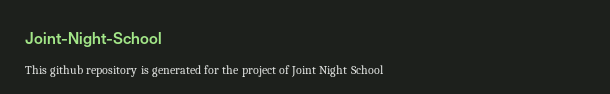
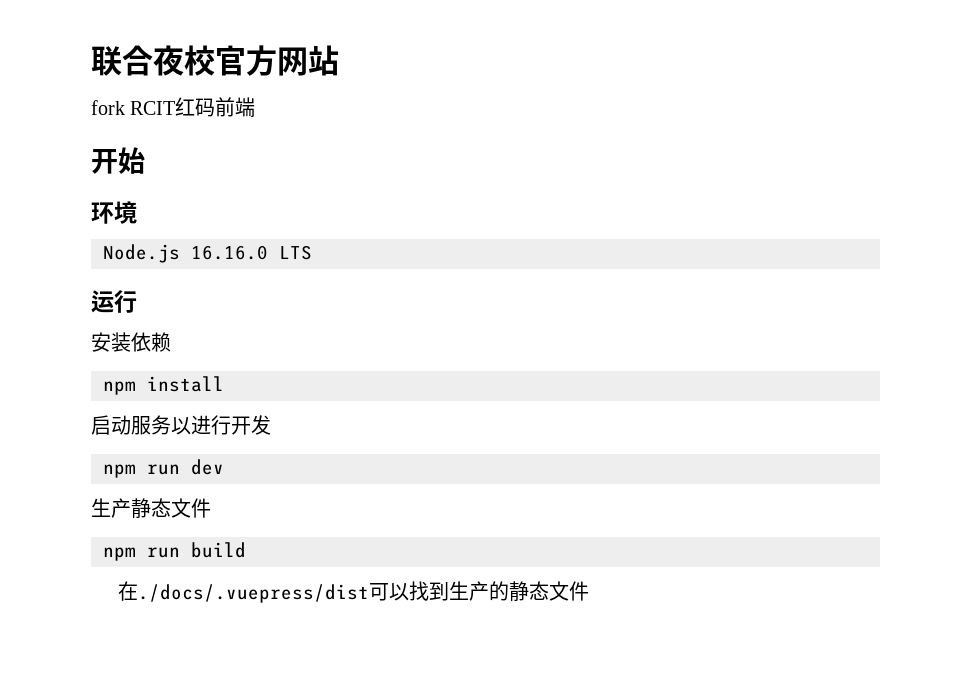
[25,32,162,47] [25,65,384,77] Joint-Night-School // This github repository is generated for the project of Joint Night School -> [91,45,339,76] [91,97,256,117] [91,147,145,174] [91,201,137,224] [103,244,312,263] [91,290,137,313] [91,332,171,352] [103,376,224,395] [91,415,271,435] [103,459,224,478] [91,498,211,518] [103,542,246,561] [117,581,589,603] 联合夜校官方网站 // fork RCIT红码前端 // 开始 // 环境 // Node.js 16.16.0 LTS // 运行 // 安装依赖 // npm install // 启动服务以进行开发 // npm run dev // 生产静态文件 // npm run build // 在./docs/.vuepress/dist可以找到生产的静态文件

